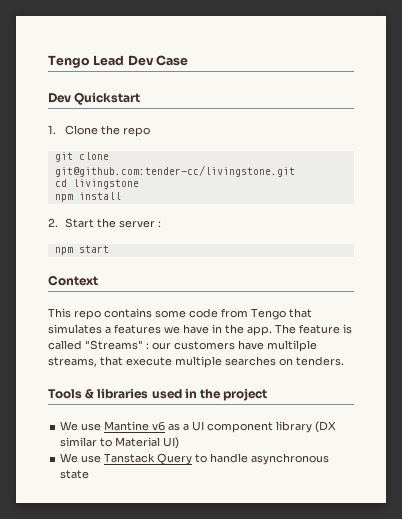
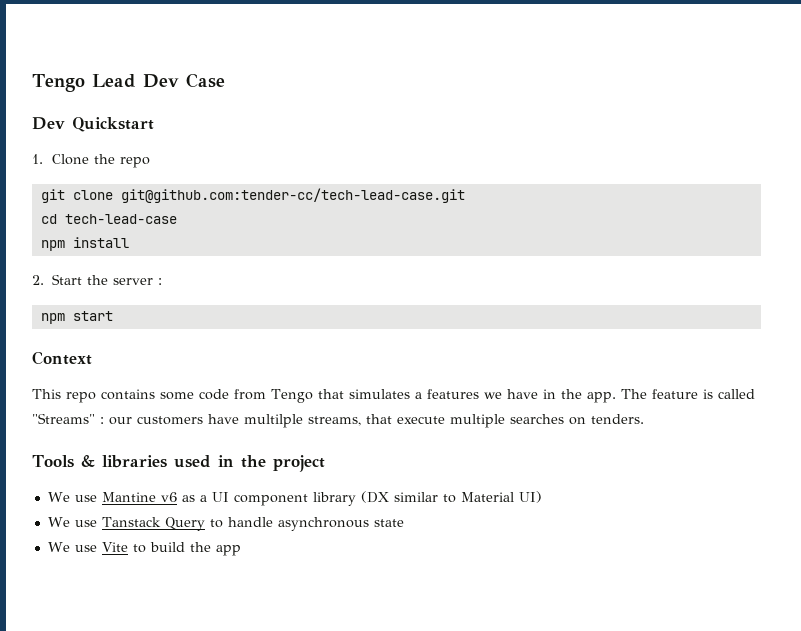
[54,165,295,177] git@github.com:tender-cc/livingstone.git -> [120,188,465,203] git@github.com:tender-cc/tech-lead-case.git
[72,179,139,189] livingstone -> [64,214,177,224] tech-lead-case
(90, 474) none -> [47,542,241,556] // We use Vite to build the app

